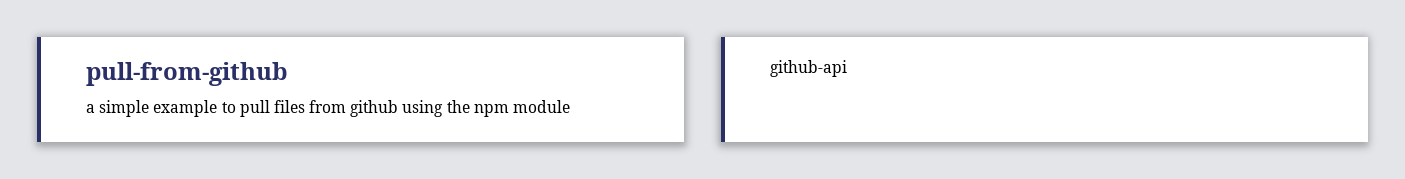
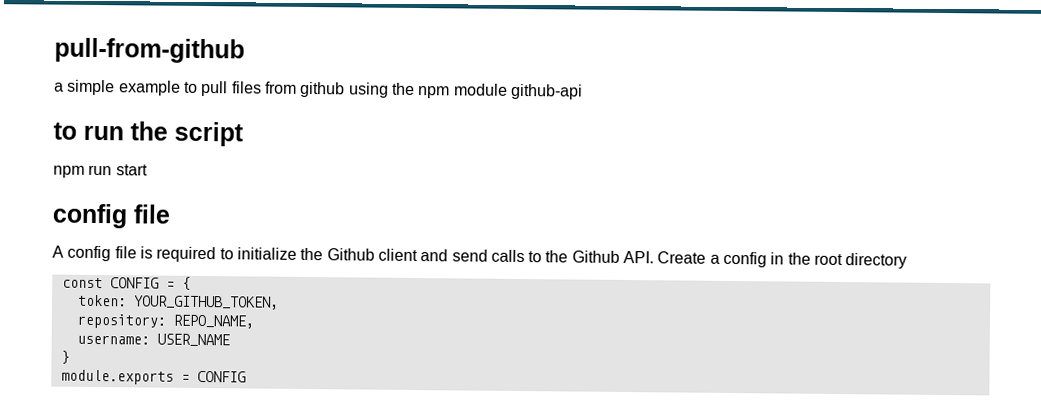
(847, 68) none -> [53,121,244,147] [53,164,148,178] [52,203,171,229] [52,245,908,269] [61,276,191,290] [77,294,279,310] [76,313,254,329] [76,333,230,347] [60,350,70,364] [60,369,246,385] // to run the script // npm run start // config file // A config file is required to initialize the Github client and send calls to the Github API. Create a config in the root directory // const CONFIG = { // token: YOUR_GITHUB_TOKEN, // repository: REPO_NAME, // username: USER_NAME // } // module.exports = CONFIG

